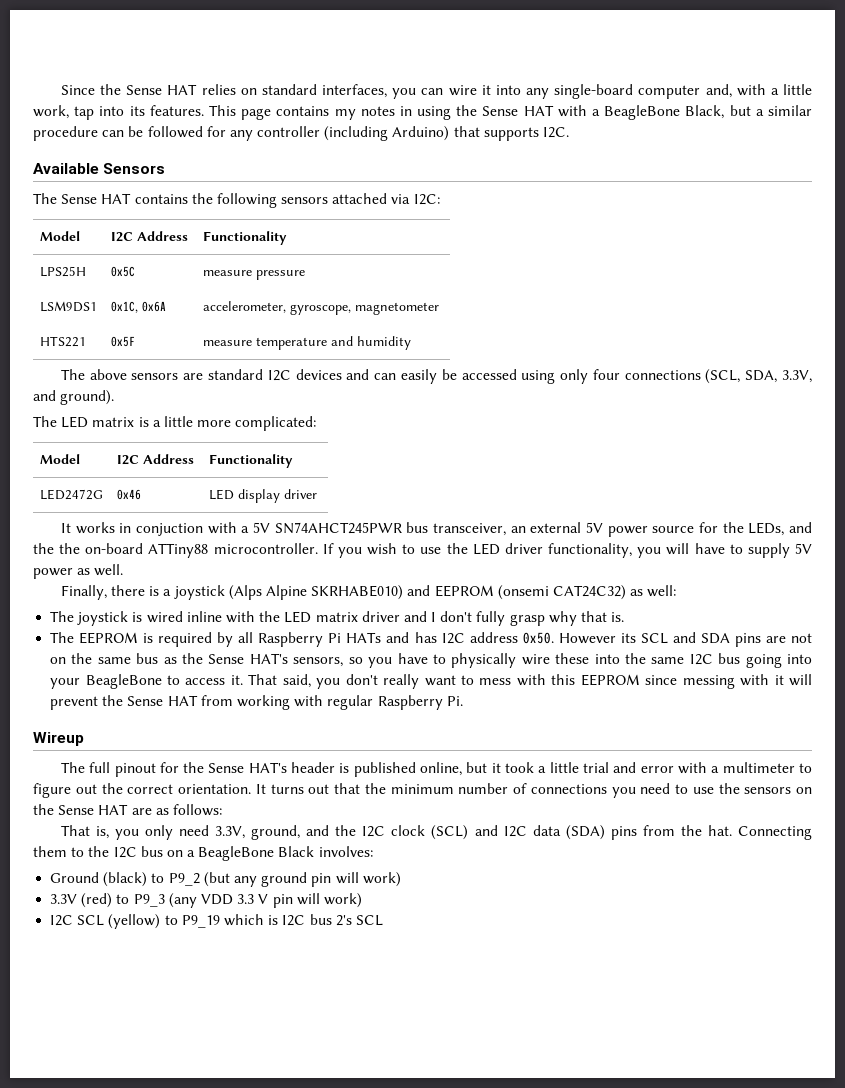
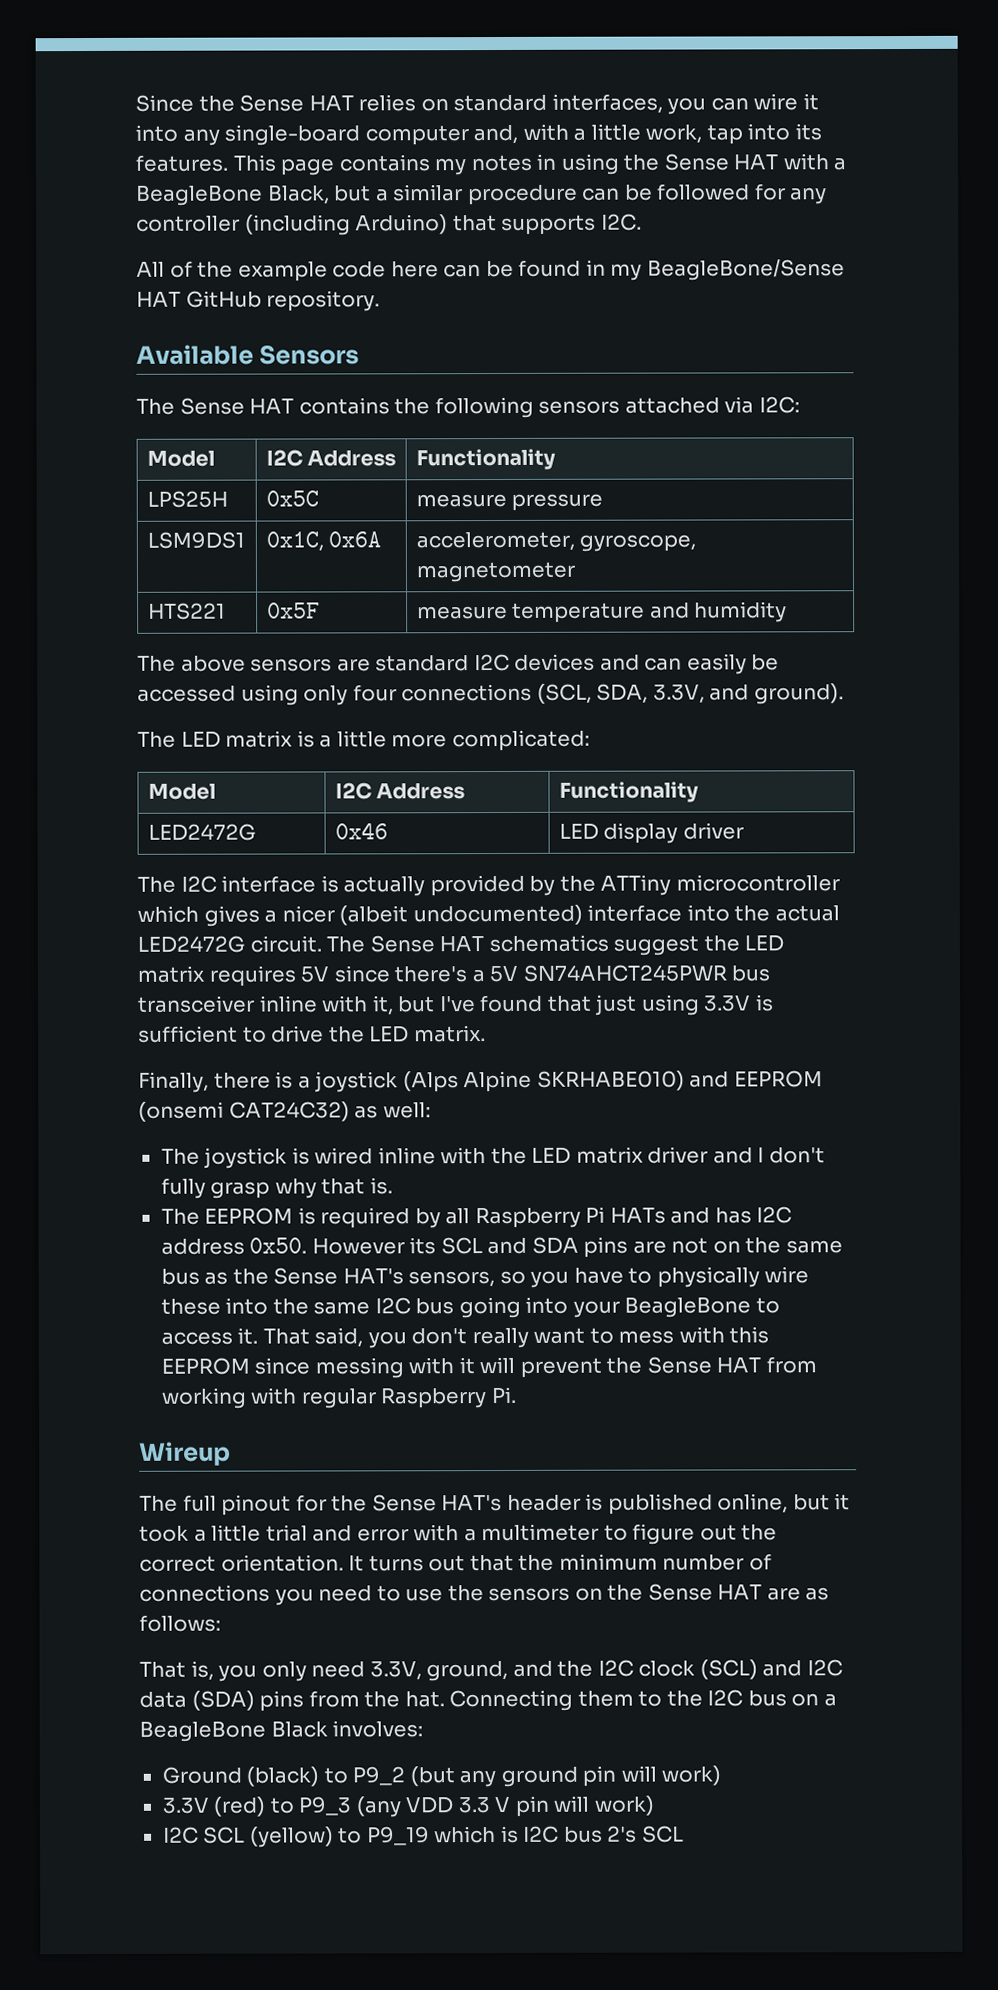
(570, 132) none -> [136,259,845,282] [136,290,381,312] // All of the example code here can be found in my BeagleBone/Sense HAT GitHub repository.
[60,522,813,537] [33,543,812,558] [33,564,124,579] It works in conjuction with a 5V SN74AHCT245PWR bus transceiver, an external 5V power source for the LEDs, and the the on-board ATTiny88 microcontroller. If you wish to use the LED driver functionality, you will have to supply 5V power as well. -> [137,874,840,897] [137,904,840,927] [137,934,785,956] [137,964,771,987] [138,994,774,1016] [138,1025,486,1043] The I2C interface is actually provided by the ATTiny microcontroller which gives a nicer (albeit undocumented) interface into the actual LED2472G circuit. The Sense HAT schematics suggest the LED matrix requires 5V since there's a 5V SN74AHCT245PWR bus transceiver inline with it, but I've found that just using 3.3V is sufficient to drive the LED matrix.

